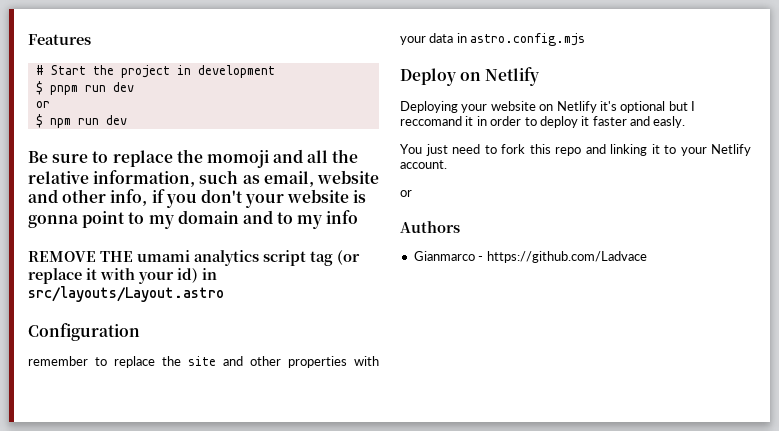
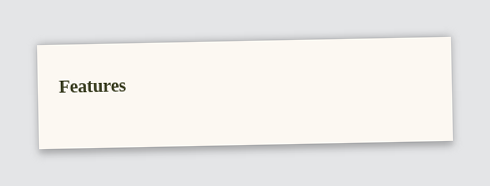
[35,65,275,78] [35,81,134,95] [35,101,50,108] [35,114,127,128] [28,149,359,168] [28,170,379,187] [28,189,367,208] [28,210,359,229] [28,250,360,266] [28,268,217,284] [28,286,224,302] [28,323,140,341] [28,356,379,368] [400,33,586,46] [400,67,540,86] [400,101,695,113] [400,116,686,128] [400,144,751,156] [400,160,447,169] [400,190,412,197] [400,221,460,233] [413,251,647,263] // # Start the project in development // $ pnpm run dev // or // $ npm run dev // Be sure to replace the momoji and all the relative information, such as email, website and other info, if you don't your website is gonna point to my domain and to my info // REMOVE THE umami analytics script tag (or replace it with your id) in src/layouts/Layout.astro // Configuration // remember to replace the site and other properties with your data in astro.config.mjs // Deploy on Netlify // Deploying your website on Netlify it's optional but I reccomand it in order to deploy it faster and easly. // You just need to fork this repo and linking it to your Netlify account. // or // Authors // Gianmarco - https://github.com/Ladvace -> (126, 86) none

